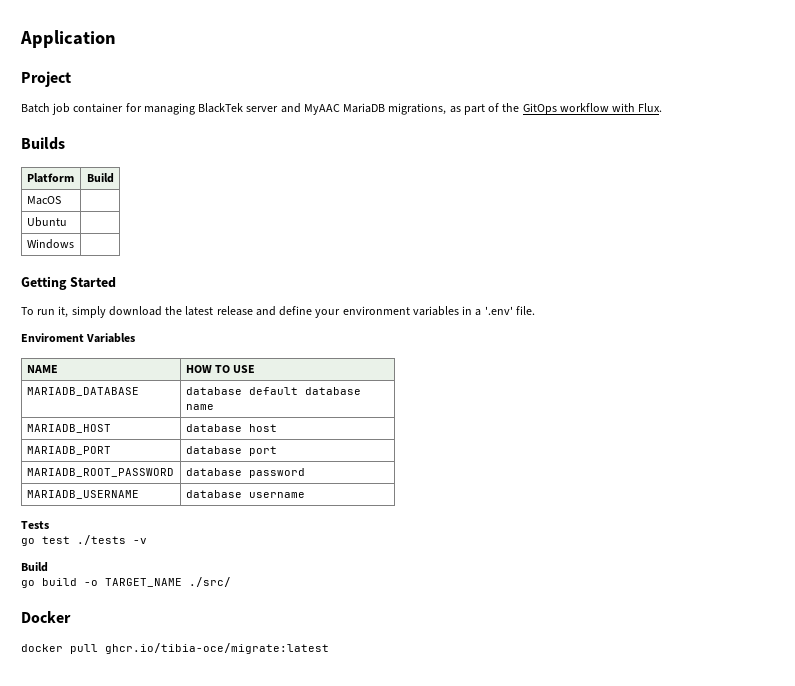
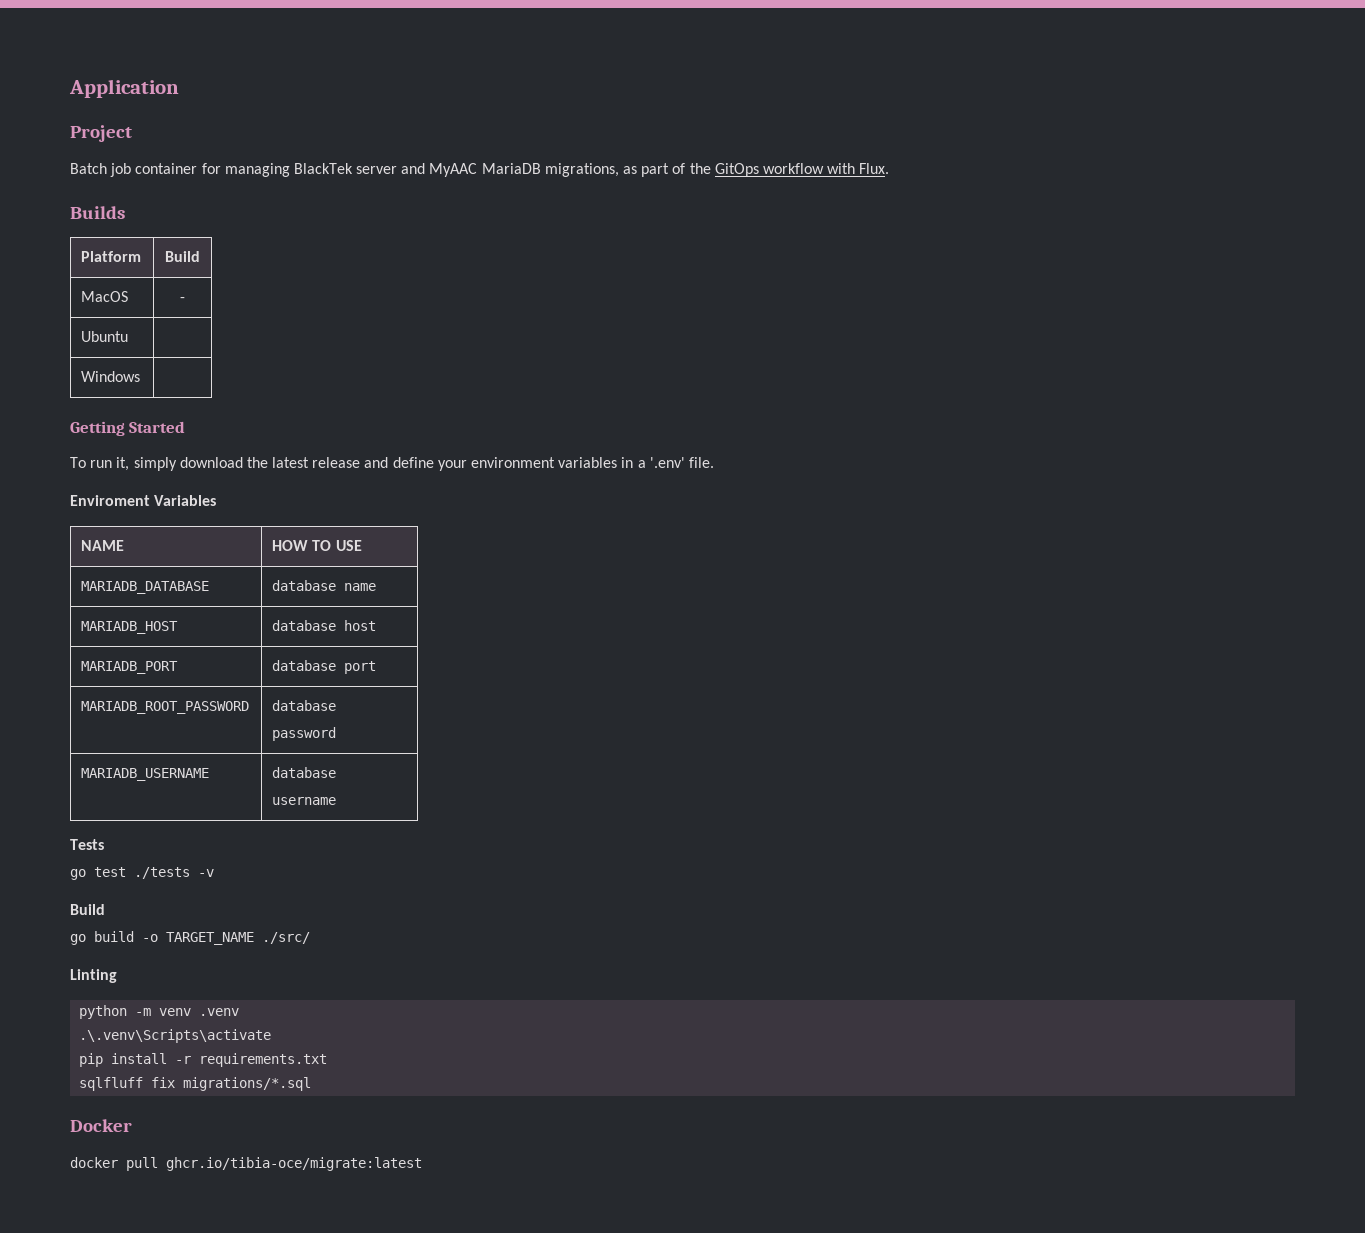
(61, 200) none -> [180,297,185,302] -
[248,387,361,395] default database -> (337, 585) none
(231, 582) none -> [70,969,117,983] [79,1005,240,1019] [79,1029,272,1043] [79,1053,328,1067] [79,1077,312,1091] // Linting // python -m venv .venv // .\.venv\Scripts\activate // pip install -r requirements.txt // sqlfluff fix migrations/*.sql

